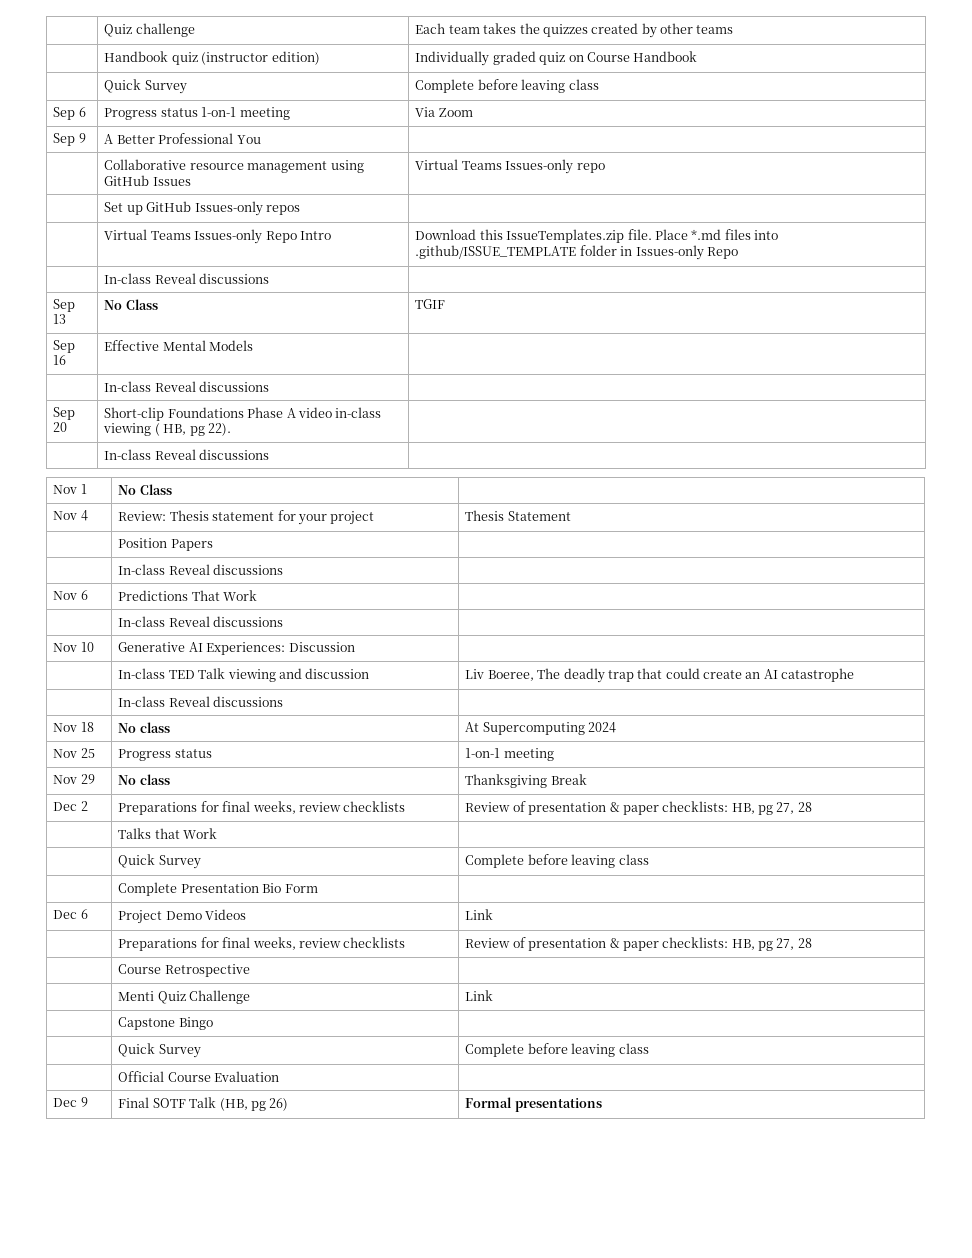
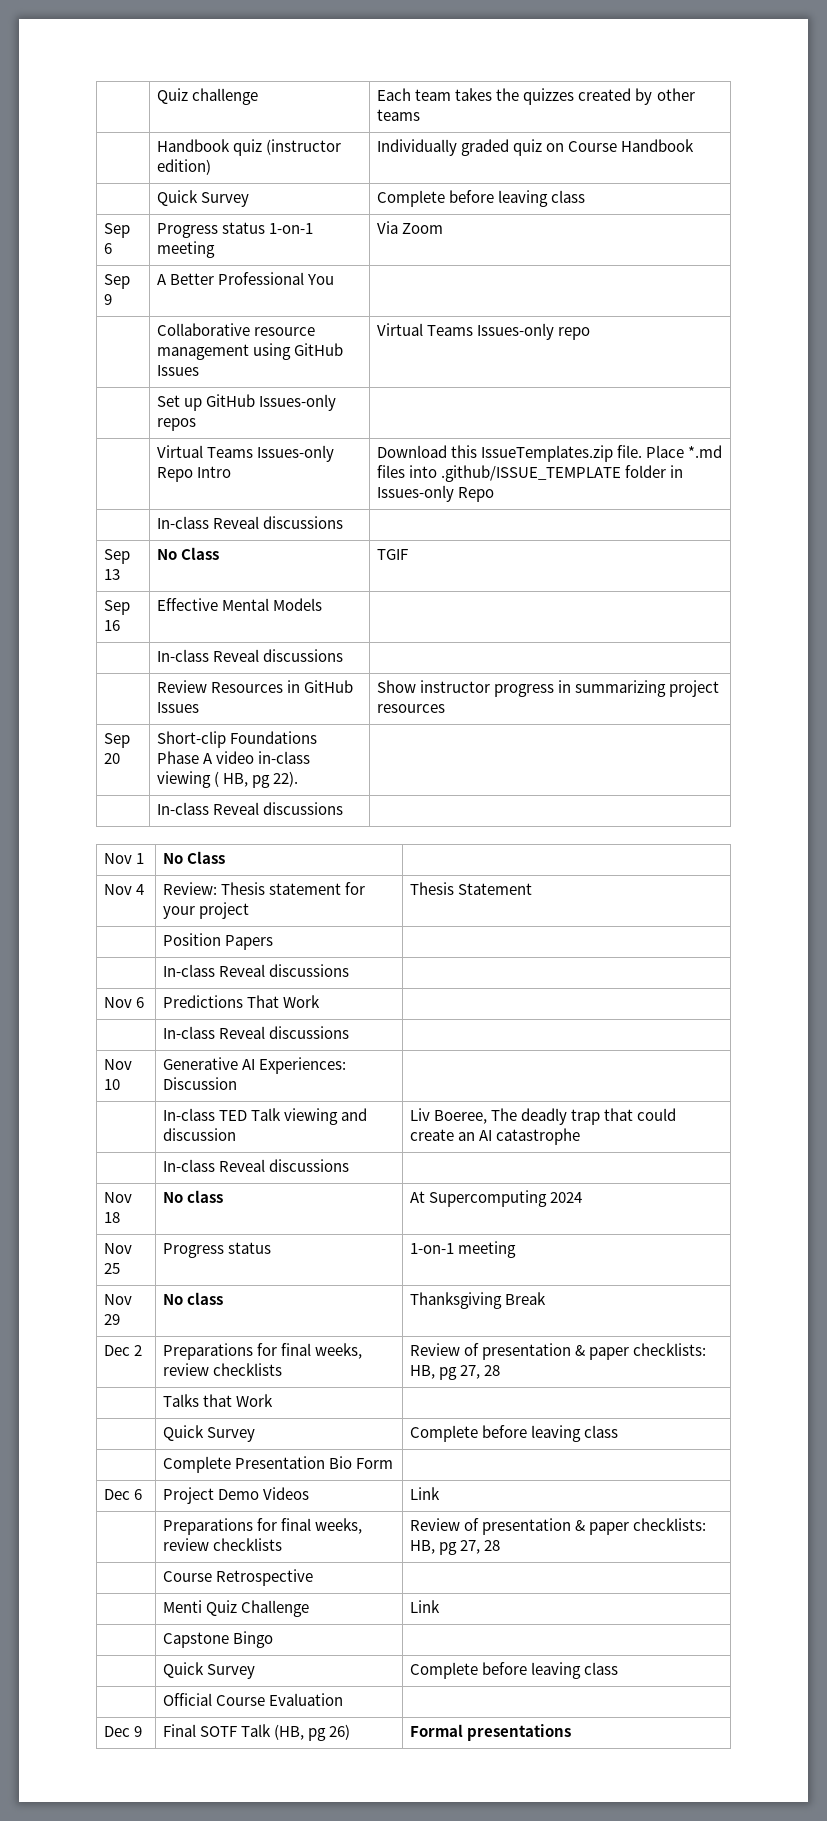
(270, 386) none -> [157,680,354,693] [157,702,200,713] [377,680,720,697] [377,704,446,713] // | Review Resources in GitHub Issues | Show instructor progress in summarizing project resources

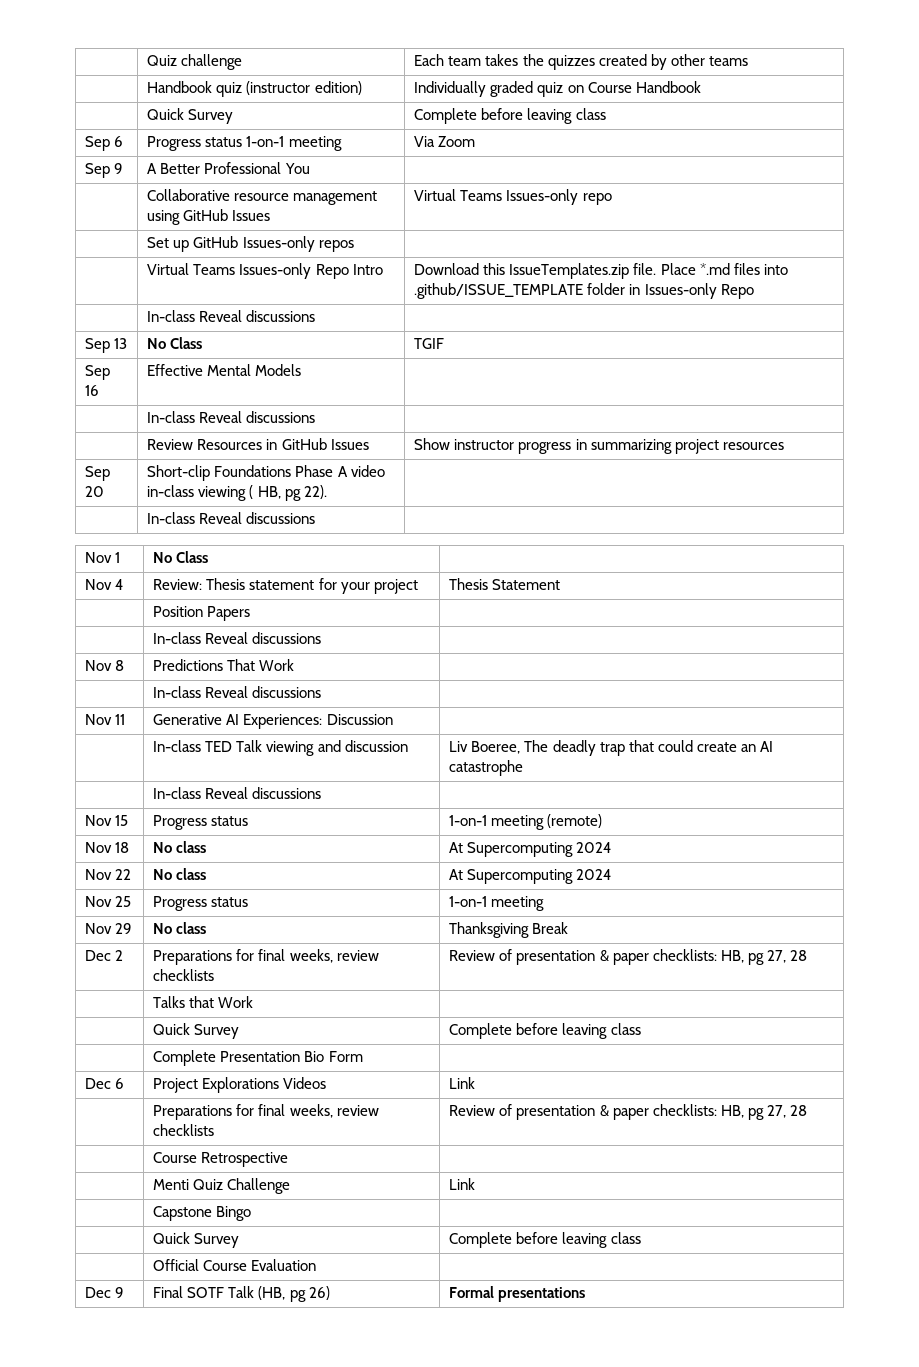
[136,997,145,1008] 6 -> [115,660,125,671] 8
[104,1079,121,1090] 10 -> [115,714,126,725] 11
(350, 1165) none -> [85,815,129,826] [153,815,249,830] [449,814,603,830] // Nov 15 | Progress status | 1-on-1 meeting (remote)
(583, 1197) none -> [85,869,132,880] [153,868,207,880] [449,869,612,884] // Nov 22 | No class | At Supercomputing 2024
[218,1489,260,1500] Demo -> [202,1077,280,1093] Explorations

